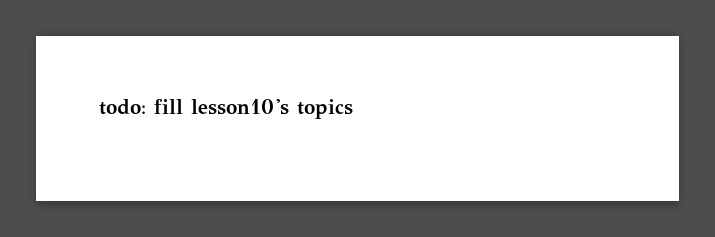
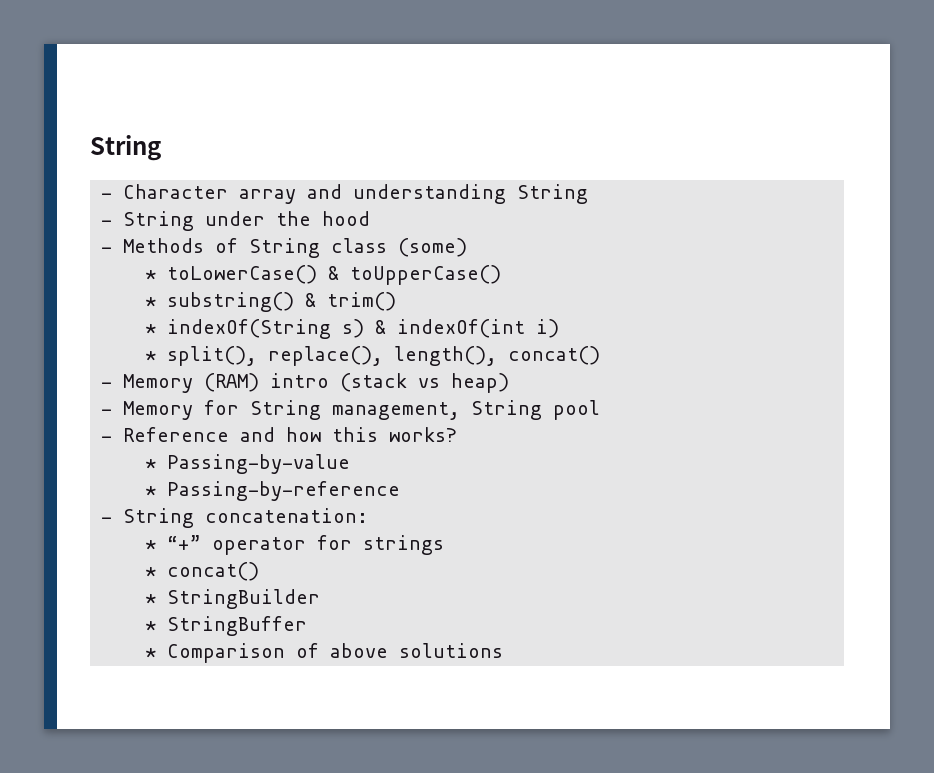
[99,99,353,119] todo: fill lesson10's topics -> [90,135,161,161] [101,184,589,204] [101,211,371,231] [101,238,468,258] [145,265,502,285] [145,292,397,312] [145,319,560,339] [145,346,601,366] [101,373,510,393] [101,400,601,420] [101,427,458,442] [145,454,351,474] [145,481,401,501] [101,508,369,528] [145,535,445,555] [145,562,260,581] [145,589,321,609] [145,616,308,636] [145,643,504,663] String // - Character array and understanding String // - String under the hood // - Methods of String class (some) // * toLowerCase() & toUpperCase() // * substring() & trim() // * indexOf(String s) & indexOf(int i) // * split(), replace(), length(), concat() // - Memory (RAM) intro (stack vs heap) // - Memory for String management, String pool // - Reference and how this works? // * Passing-by-value // * Passing-by-reference // - String concatenation: // * “+” operator for strings // * concat() // * StringBuilder // * StringBuffer // * Comparison of above solutions

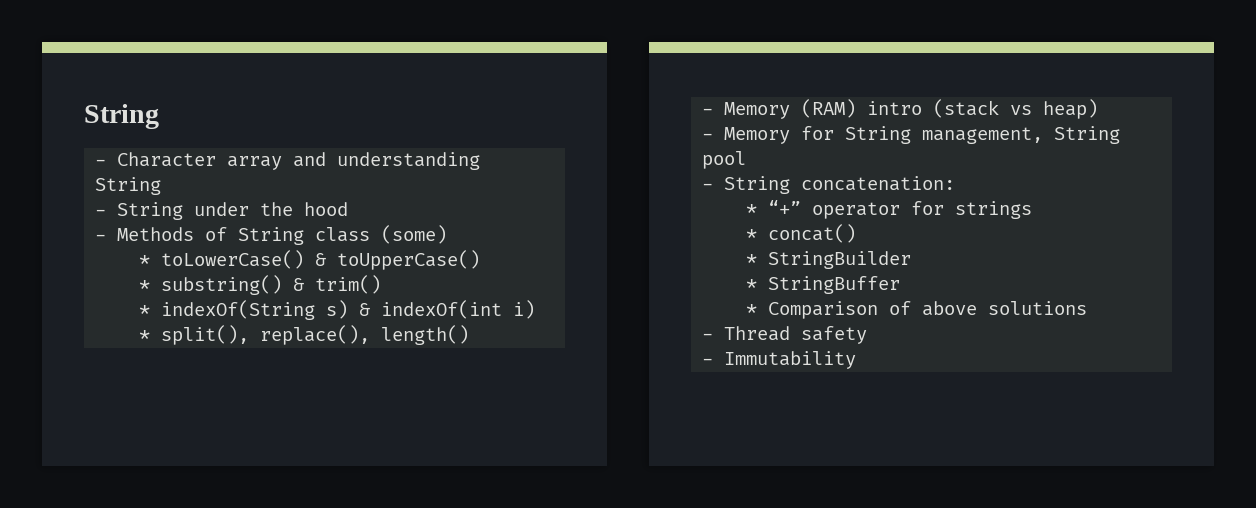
[394,346,601,366] length(), concat() -> [381,325,470,345] length()
[101,427,458,442] [145,454,351,474] [145,481,401,501] // - Reference and how this works? // * Passing-by-value // * Passing-by-reference -> (747, 160) none
(504, 650) none -> [702,326,868,344] [702,351,857,369] // - Thread safety // - Immutability

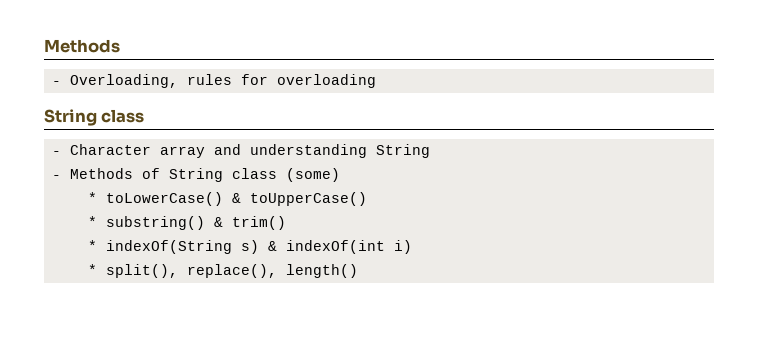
[84,104,159,129] String -> [44,39,120,53] [51,74,376,88] [44,109,145,126] Methods // - Overloading, rules for overloading // String class
[95,202,349,220] // - String under the hood -> (430, 151) none
[702,99,1099,119] [702,126,1121,144] [702,151,747,169] [702,176,956,194] [746,200,1033,219] [746,224,857,243] [746,251,912,269] [746,276,901,294] [746,301,1088,319] [702,326,868,344] [702,351,857,369] // - Memory (RAM) intro (stack vs heap) // - Memory for String management, String pool // - String concatenation: // * “+” operator for strings // * concat() // * StringBuilder // * StringBuffer // * Comparison of above solutions // - Thread safety // - Immutability -> (358, 271) none

